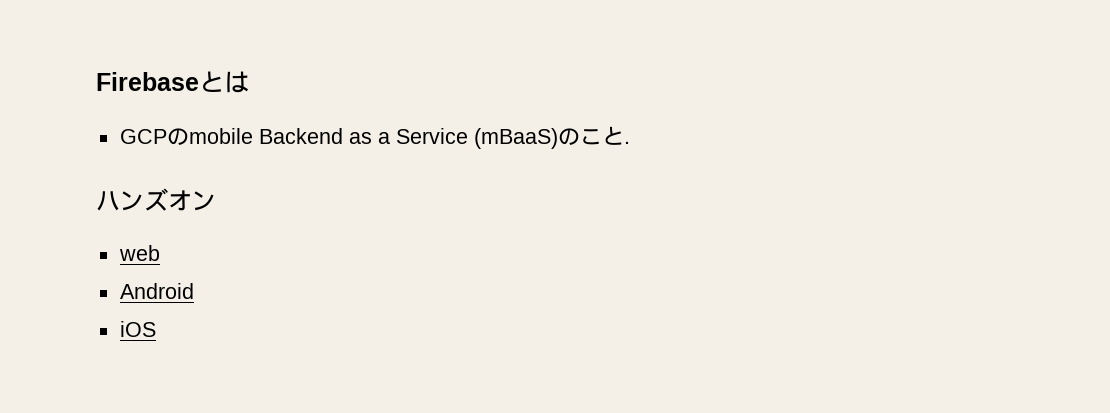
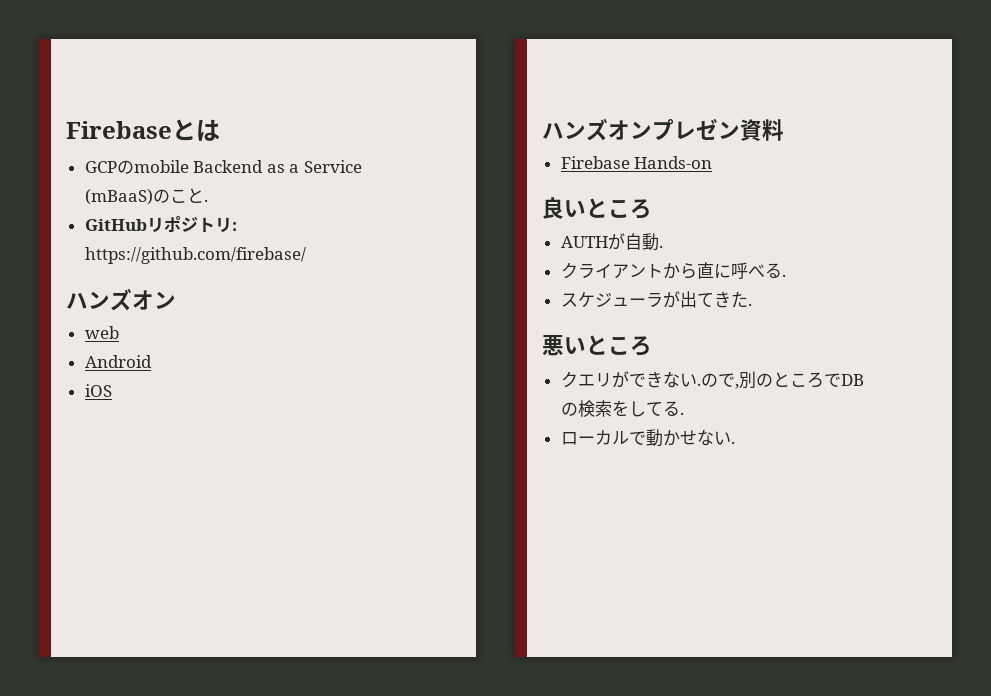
(630, 142) none -> [84,215,237,233] [84,247,306,264] // GitHubリポジトリ: https://github.com/firebase/
(156, 329) none -> [542,118,784,141] [560,156,713,169] [542,197,652,219] [560,233,663,251] [560,262,786,279] [560,291,752,308] [542,335,652,356] [560,371,864,389] [560,400,684,417] [560,429,735,447] // ハンズオンプレゼン資料 // Firebase Hands-on // 良いところ // AUTHが自動. // クライアントから直に呼べる. // スケジューラが出てきた. // 悪いところ // クエリができない.ので,別のところでDBの検索をしてる. // ローカルで動かせない.

